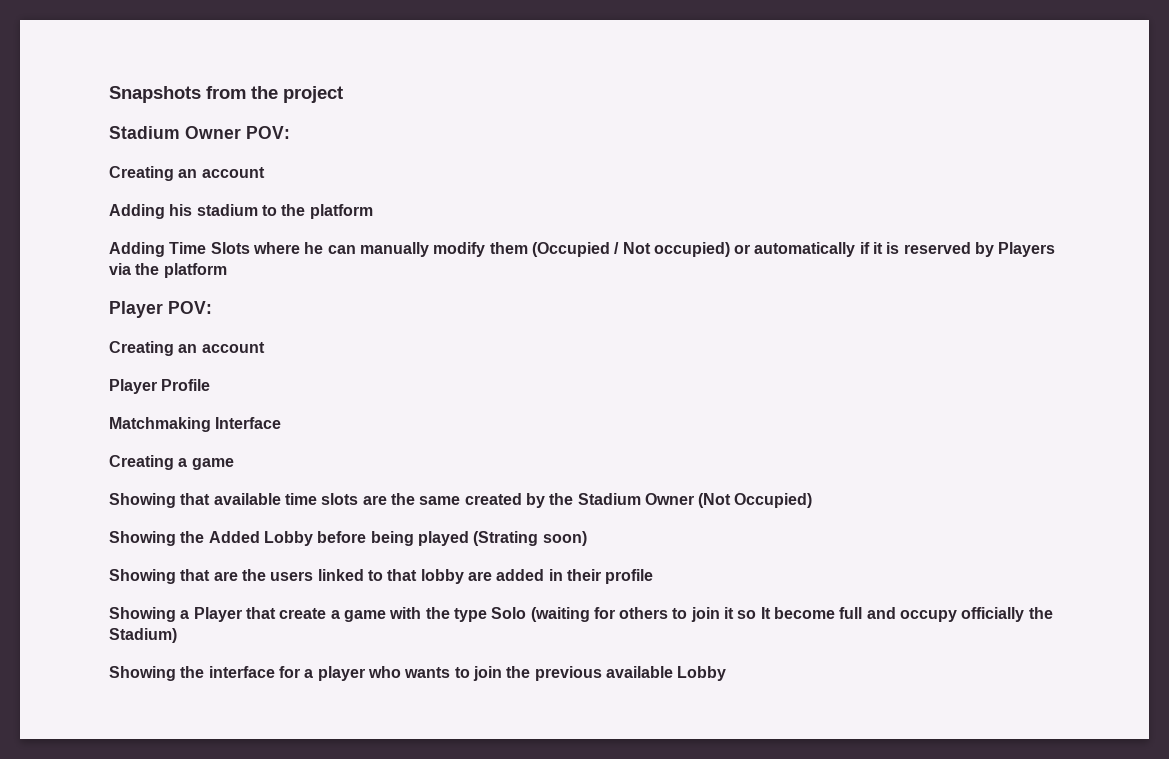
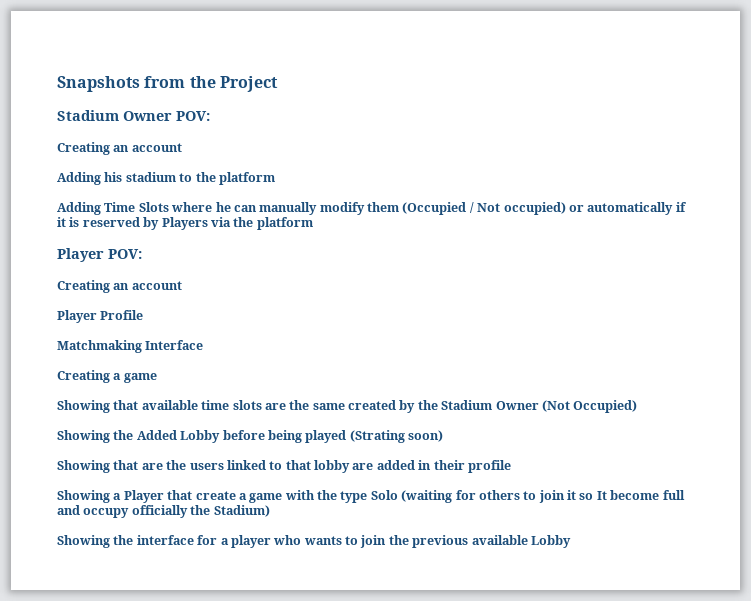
[283,86,343,103] project -> [219,76,278,92] Project

